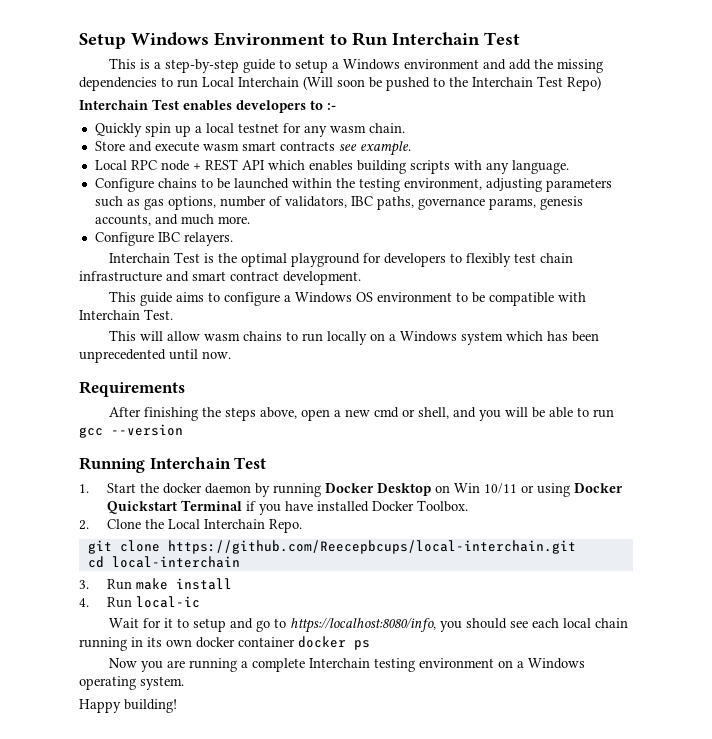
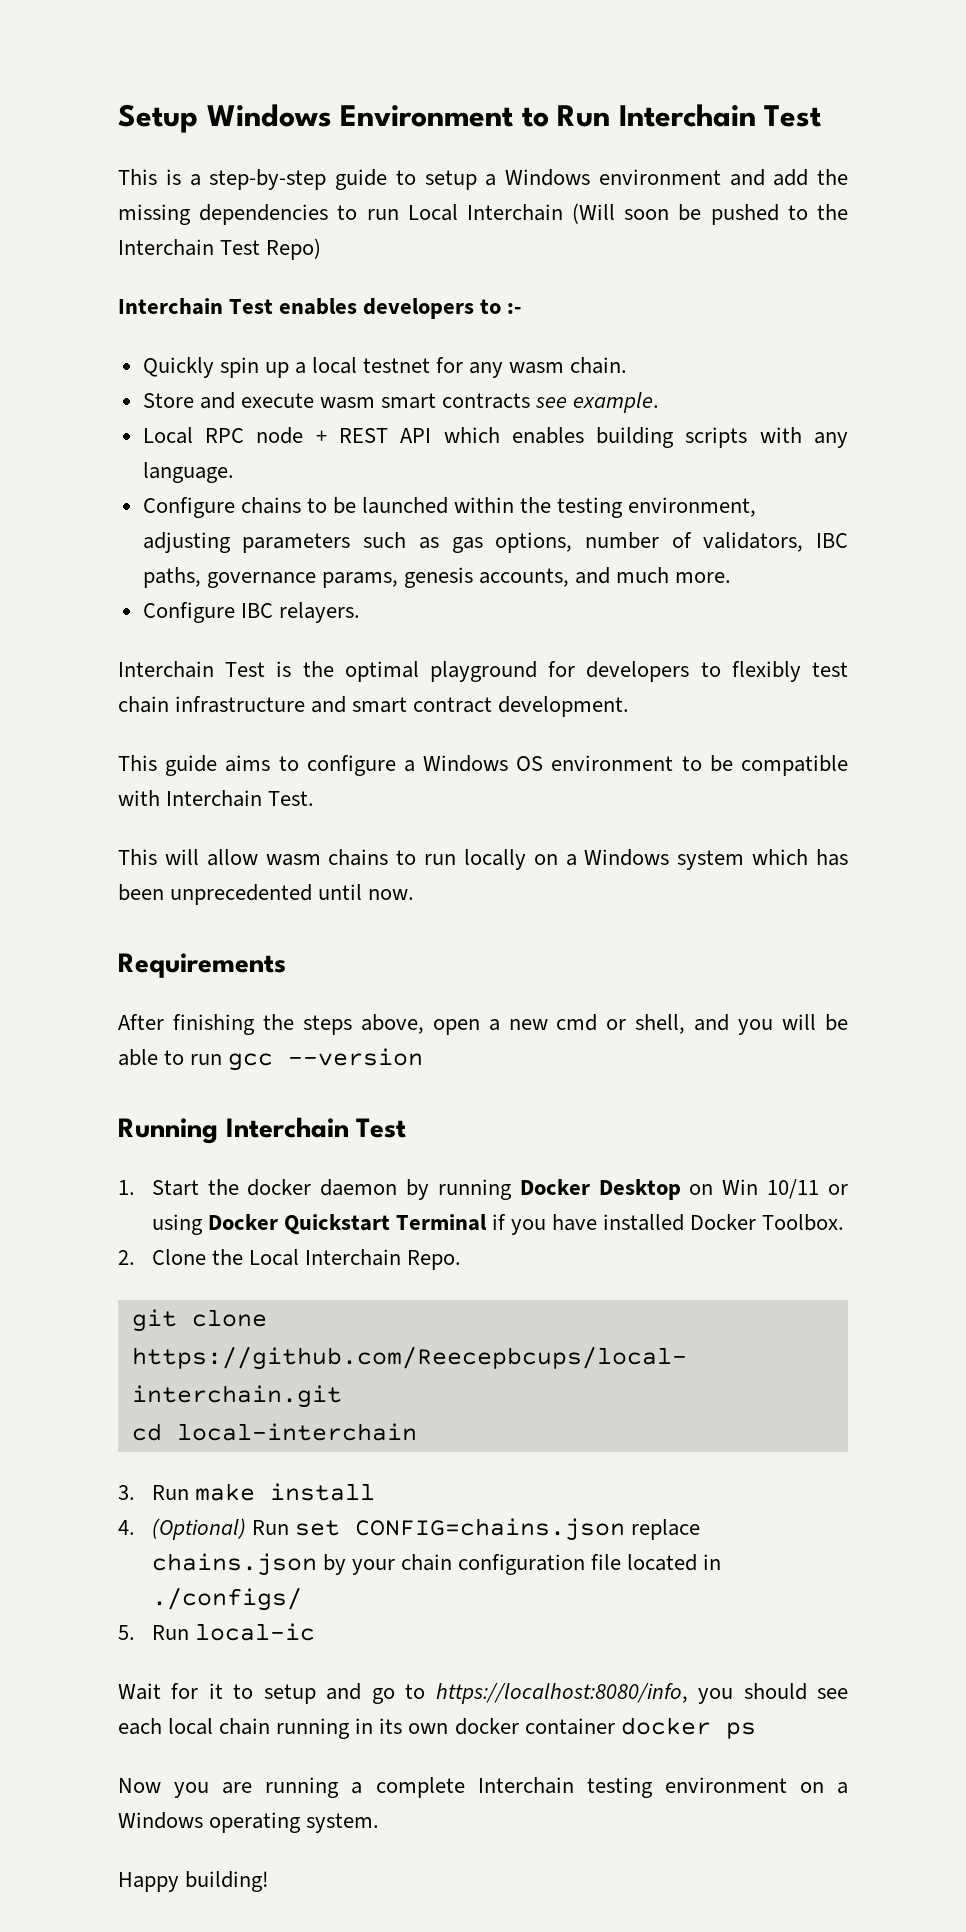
(89, 602) none -> [151,1518,700,1541] [151,1553,722,1576] [151,1587,302,1611] [118,1625,135,1640] (Optional) Run set CONFIG=chains.json replace chains.json by your chain configuration file located in ./configs/ // 5.

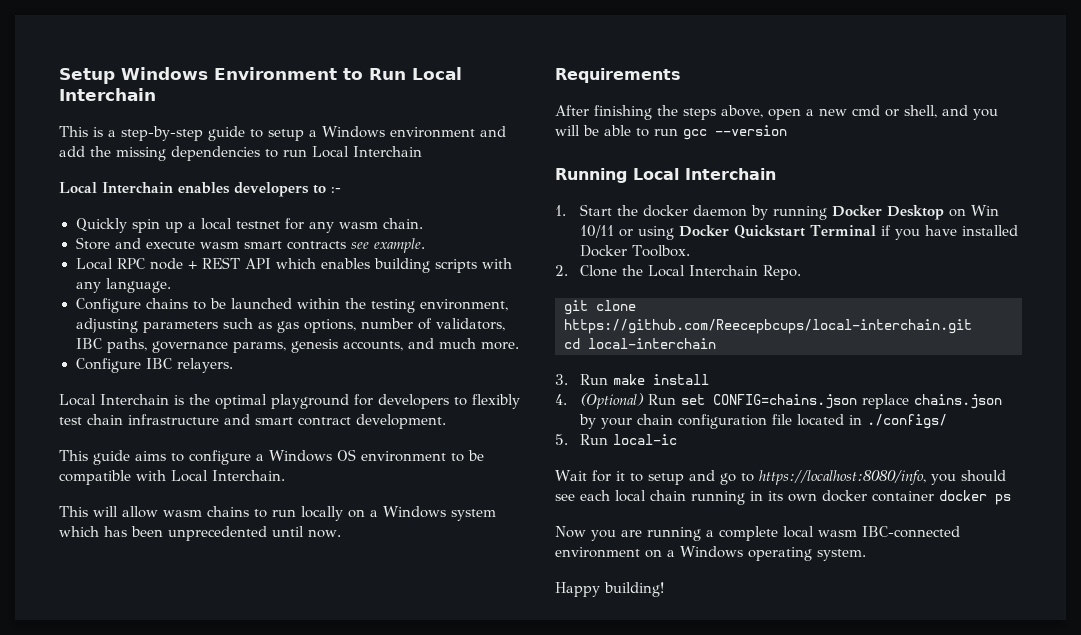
[618,104,822,127] Interchain Test -> [412,67,462,80] [59,88,156,101] Local Interchain
[572,203,848,225] [118,238,322,260] [118,298,274,315] (Will soon be pushed to the Interchain Test Repo) // Interchain Test -> [59,182,173,194] // Local Interchain
[118,661,266,678] Interchain Test -> [59,394,169,406] Local Interchain
[166,790,315,807] Interchain Test. -> [171,470,285,482] Local Interchain.
[225,1117,407,1138] Interchain Test -> [633,168,776,180] Local Interchain
[477,1777,653,1798] Interchain testing -> [783,526,960,538] local wasm IBC-connected

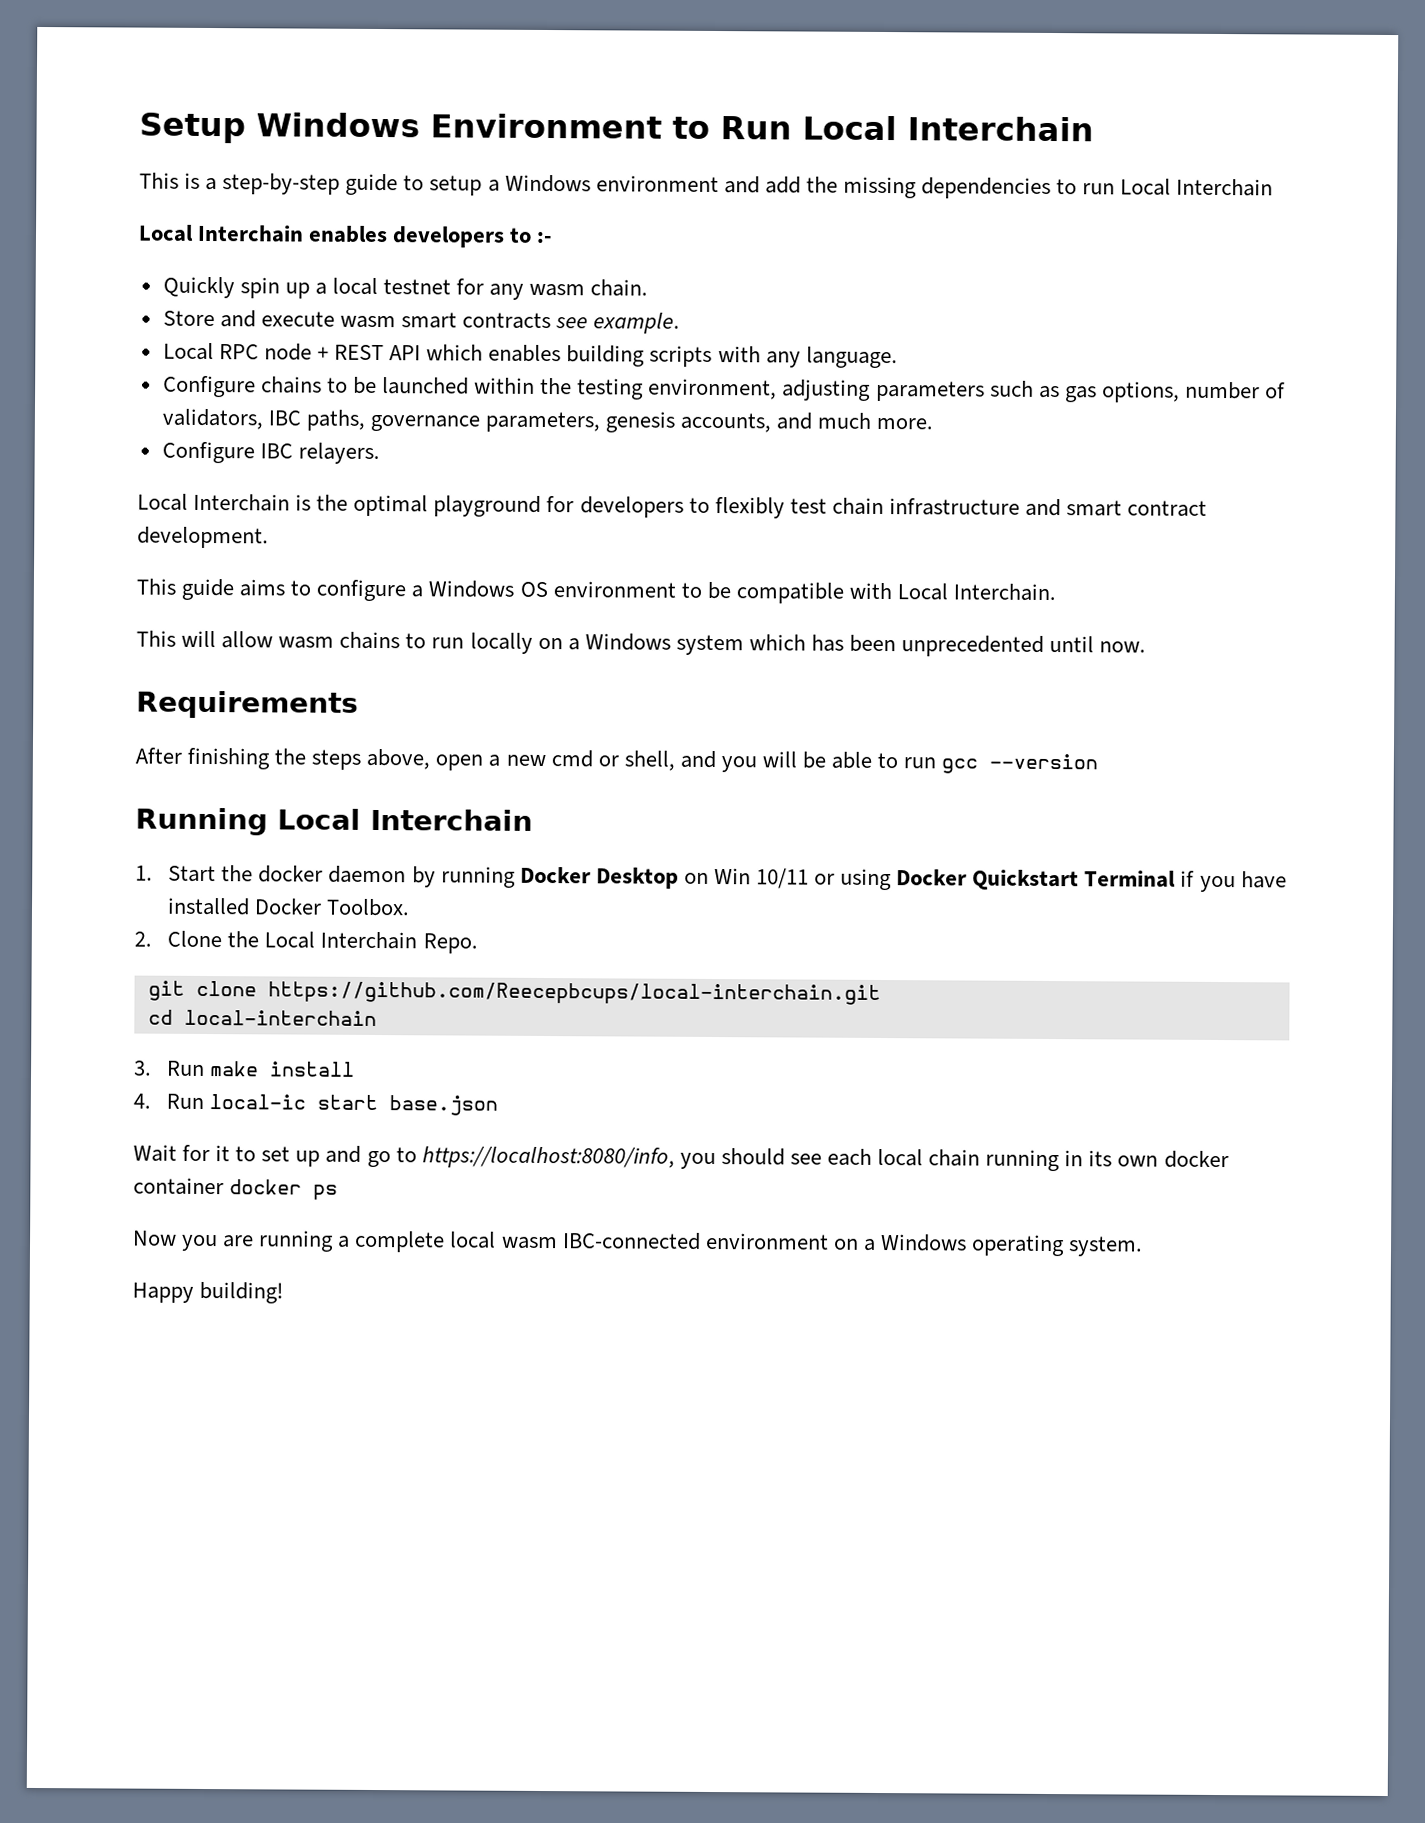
[232,342,286,353] params, -> [485,411,601,433] parameters,
[579,393,1002,409] [578,414,947,429] [555,434,568,445] (Optional) Run set CONFIG=chains.json replace chains.json by your chain configuration file located in ./configs/ // 5. -> (151, 1101) none
(677, 439) none -> [317,1094,499,1116] start base.json
[647,473,684,485] setup -> [261,1146,321,1167] set up

